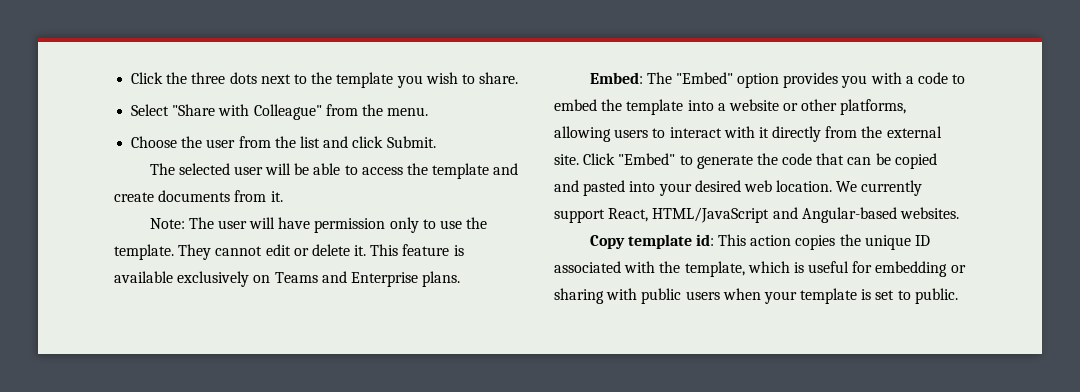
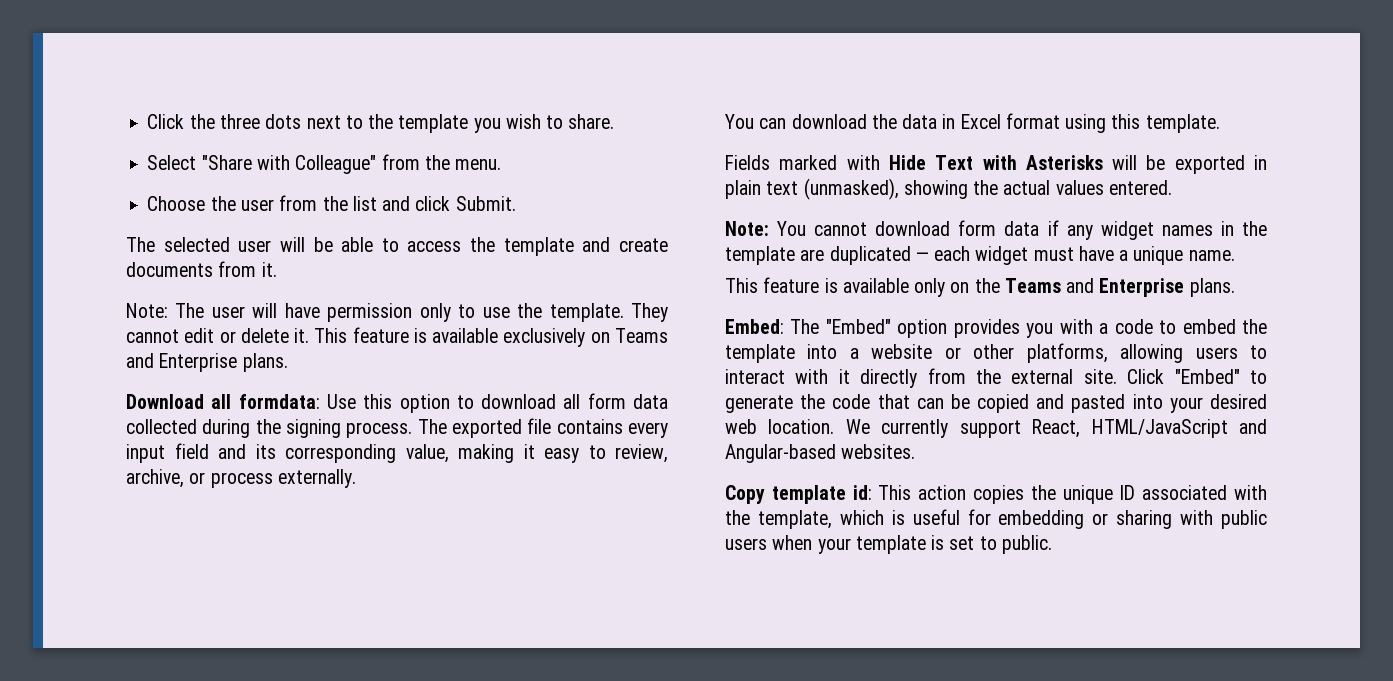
(461, 279) none -> [126,393,669,413] [126,418,668,438] [126,443,668,463] [126,469,356,488] [725,113,1220,133] [725,155,1267,174] [725,178,1172,200] [725,220,1267,240] [725,246,1235,265] [725,277,1235,297] // Download all formdata: Use this option to download all form data collected during the signing process. The exported file contains every input field and its corresponding value, making it easy to review, archive, or process externally. // You can download the data in Excel format using this template. // Fields marked with Hide Text with Asterisks will be exported in plain text (unmasked), showing the actual values entered. // Note: You cannot download form data if any widget names in the template are duplicated — each widget must have a unique name. // This feature is available only on the Teams and Enterprise plans.

